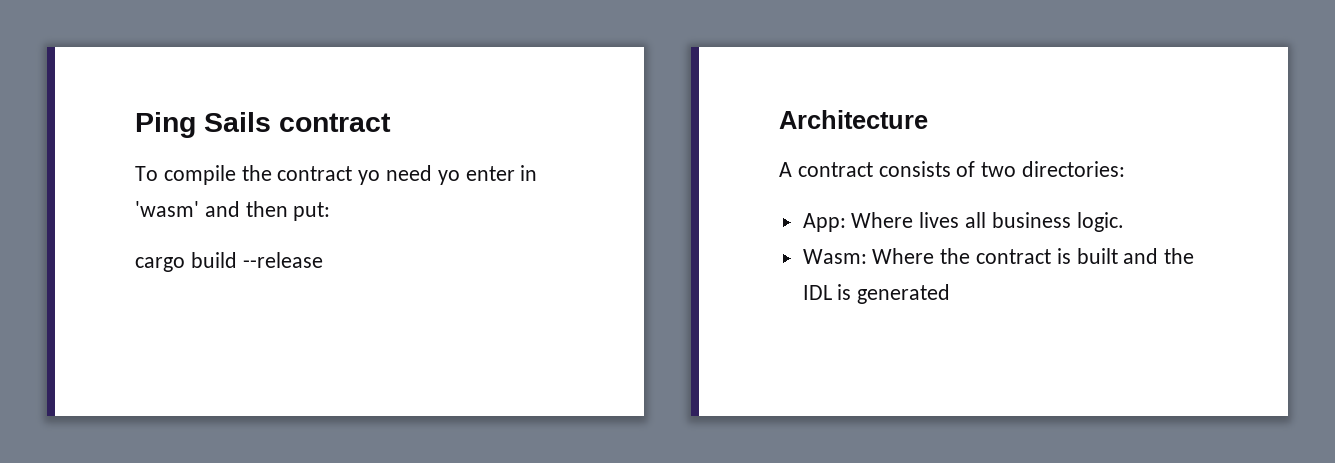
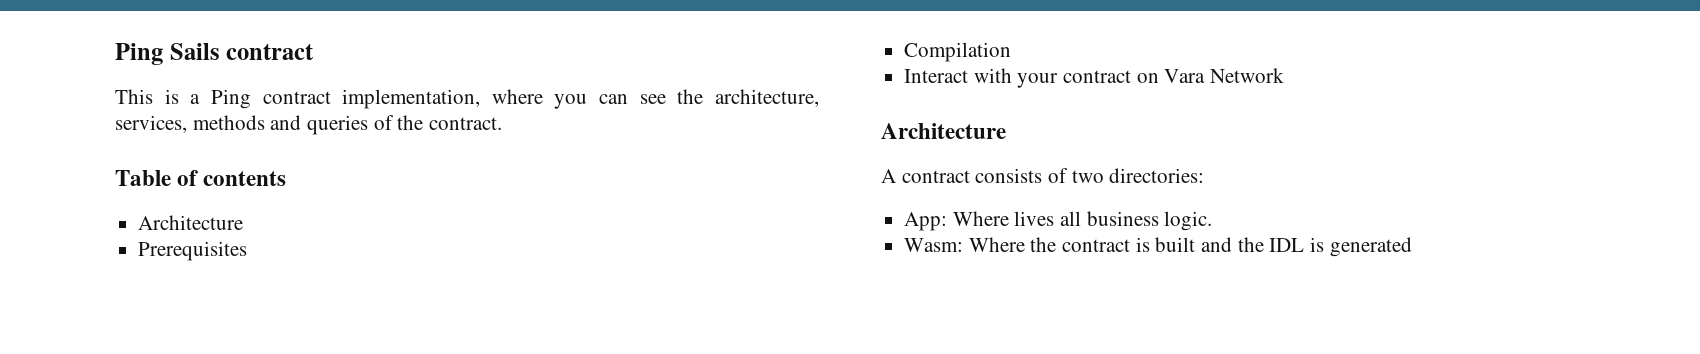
[135,165,538,185] [135,201,331,221] [135,252,323,272] To compile the contract yo need yo enter in 'wasm' and then put: // cargo build --release -> [115,89,819,109] [115,115,503,135] [115,170,287,186] [138,215,244,230] [138,241,248,261] [904,42,1012,62] [904,68,1285,88] This is a Ping contract implementation, where you can see the architecture, services, methods and queries of the contract. // Table of contents // Architecture // Prerequisites // Compilation // Interact with your contract on Vara Network

